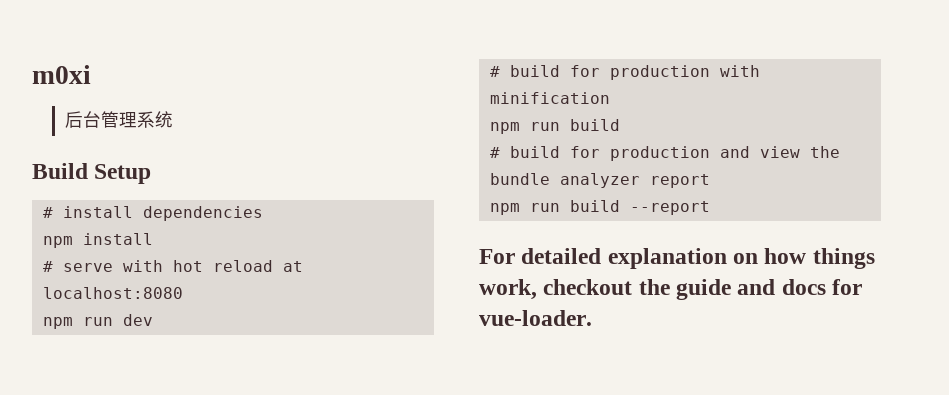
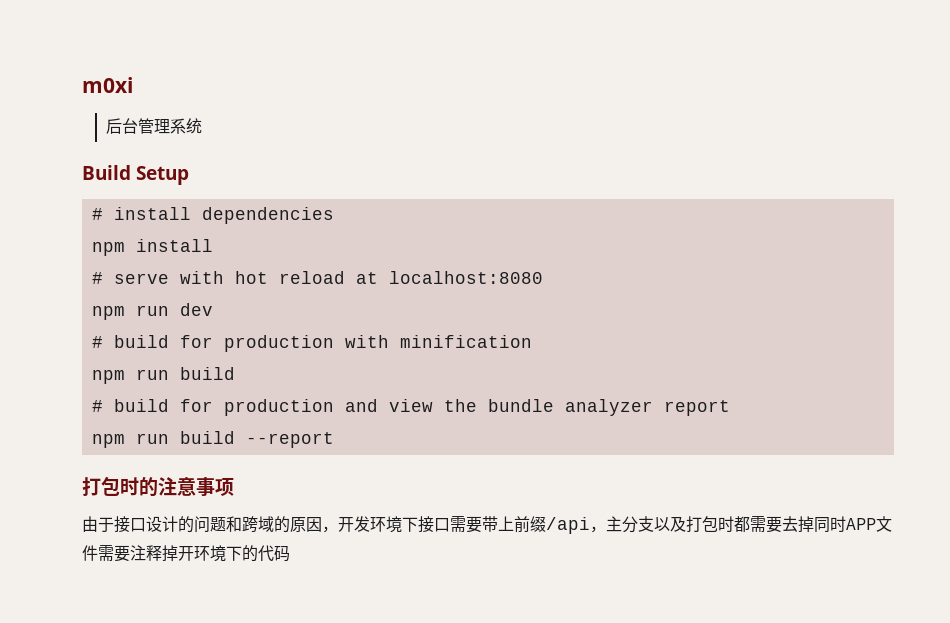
[479,248,875,269] [479,279,863,300] [479,310,592,326] For detailed explanation on how things work, checkout the guide and docs for vue-loader. -> [82,476,234,497] [82,516,892,534] [82,545,290,562] 打包时的注意事项 // 由于接口设计的问题和跨域的原因，开发环境下接口需要带上前缀/api，主分支以及打包时都需要去掉同时APP文件需要注释掉开环境下的代码

